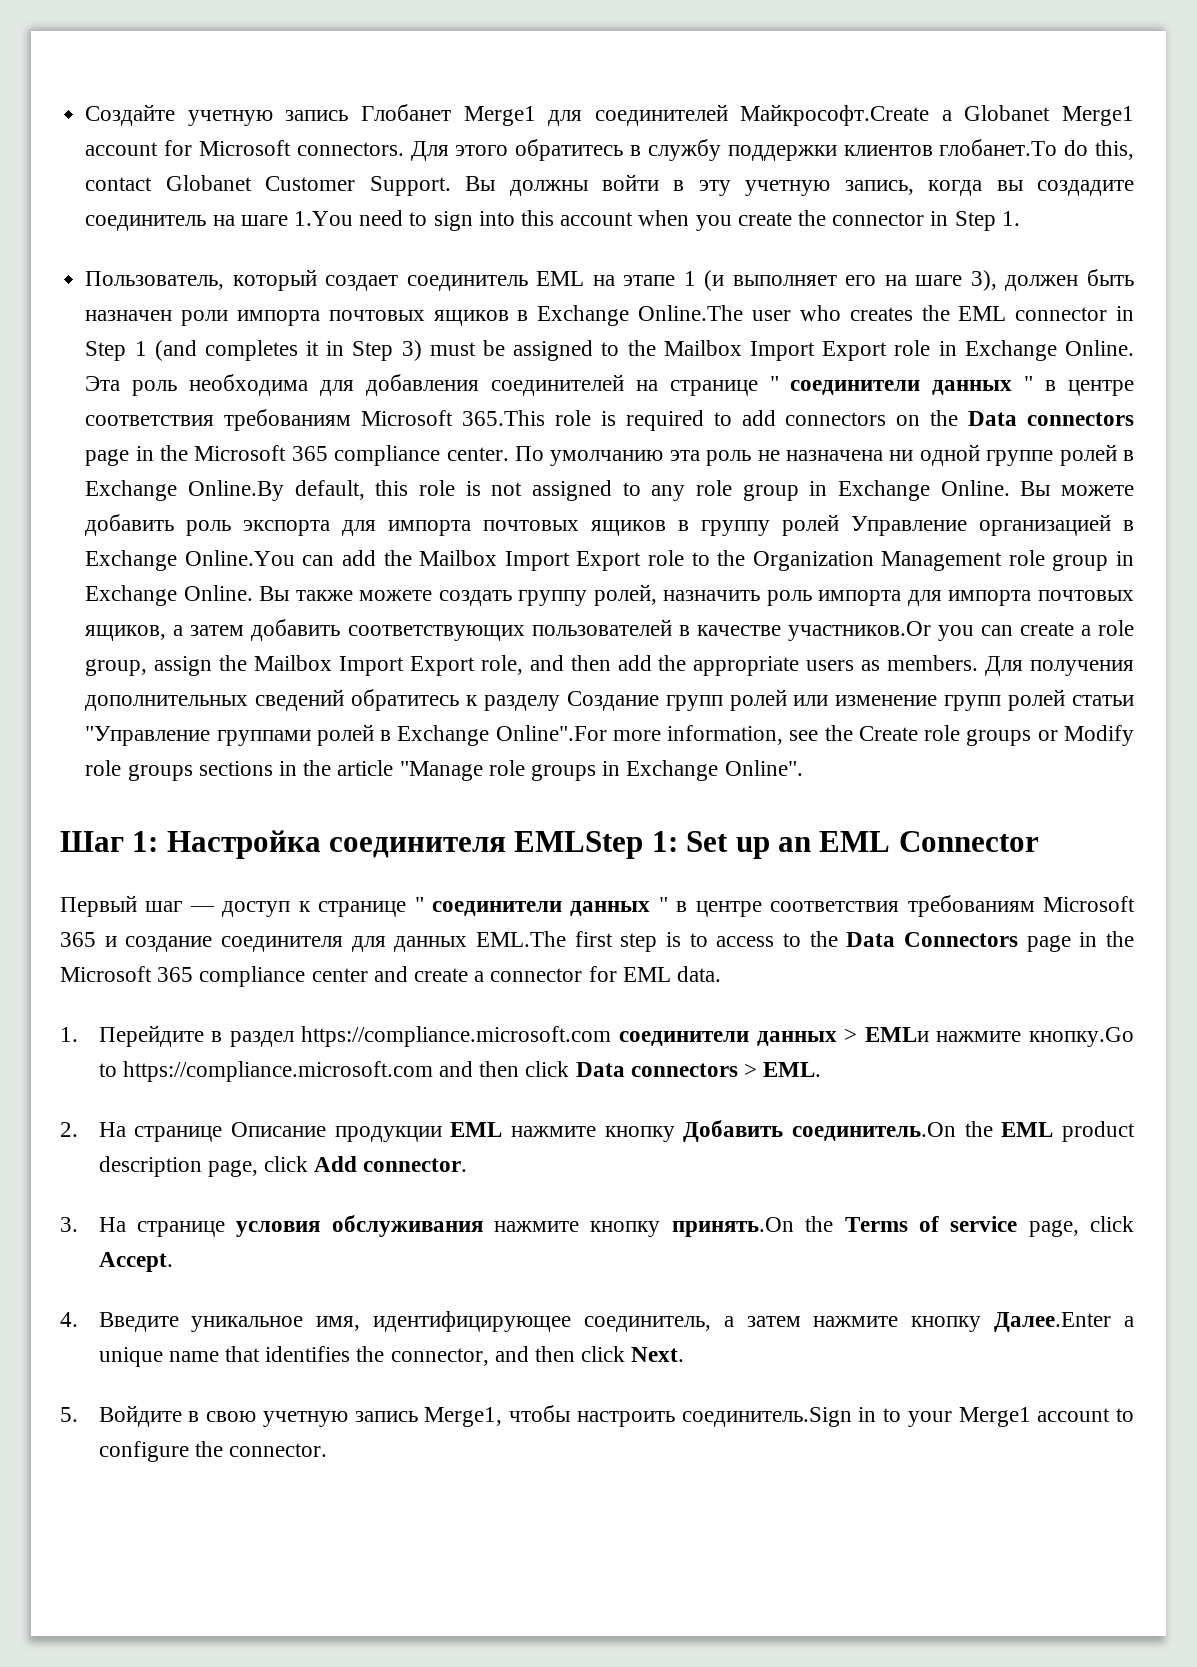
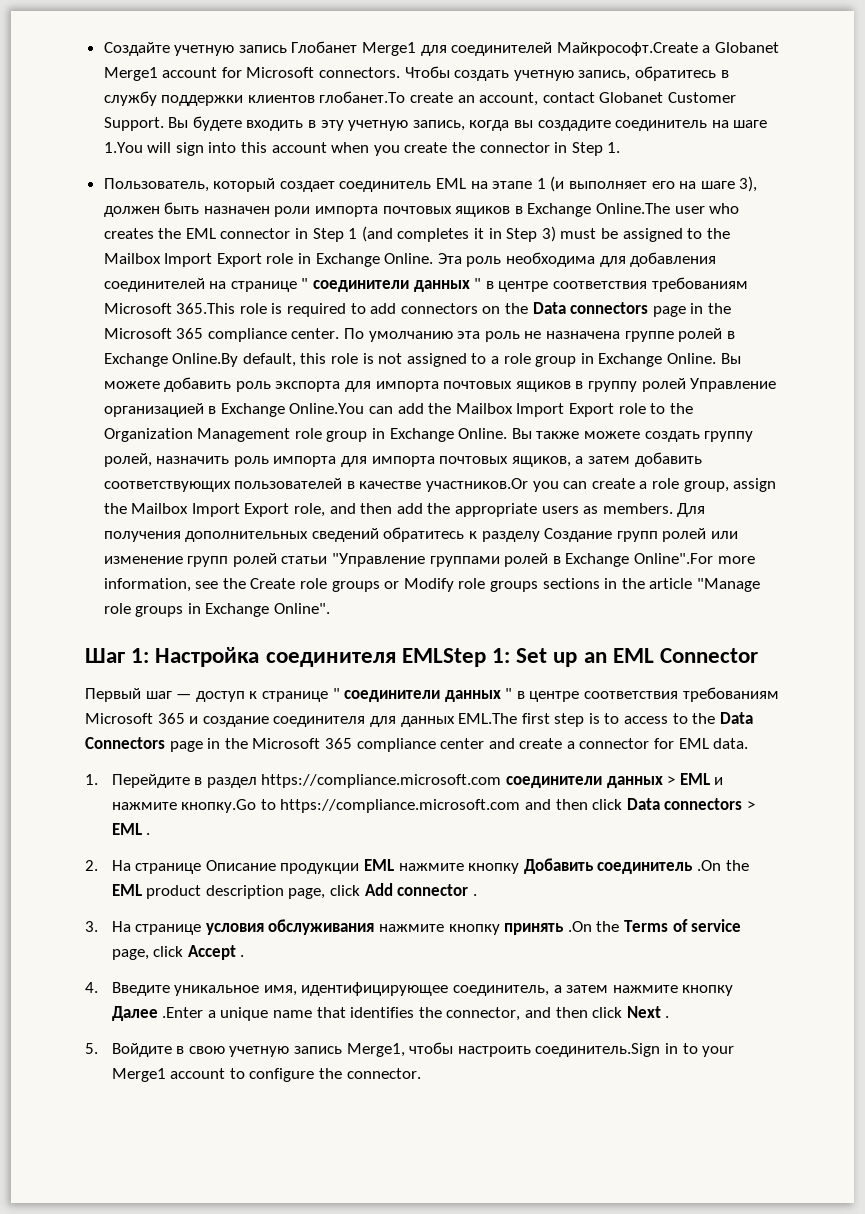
[410,141,509,161] Для этого -> [404,66,631,81] Чтобы создать учетную запись,
[1064,140,1134,160] do this, -> [410,92,539,106] create an account,
[509,174,659,196] должны войти -> [192,116,304,131] будете входить
[359,210,428,226] need to -> [147,142,172,153] will
[889,444,980,466] ни одной -> (621, 335) none
[651,485,686,501] any -> [491,356,500,364] a
[864,1027,929,1042] EMLи -> [679,773,724,785] EML и
[763,1062,822,1077] EML. -> [111,823,151,835] EML .
[791,1122,956,1141] соединитель.On -> [597,860,722,874] соединитель .On
[363,1158,468,1172] connector. -> [397,884,477,896] connector .
[671,1217,794,1237] принять.On -> [504,921,592,935] принять .On
[98,1252,173,1272] Accept. -> [187,945,245,960] Accept .
[994,1312,1112,1332] Далее.Enter -> [111,1006,204,1021] Далее .Enter
[631,1347,685,1362] Next. -> [626,1006,670,1018] Next .

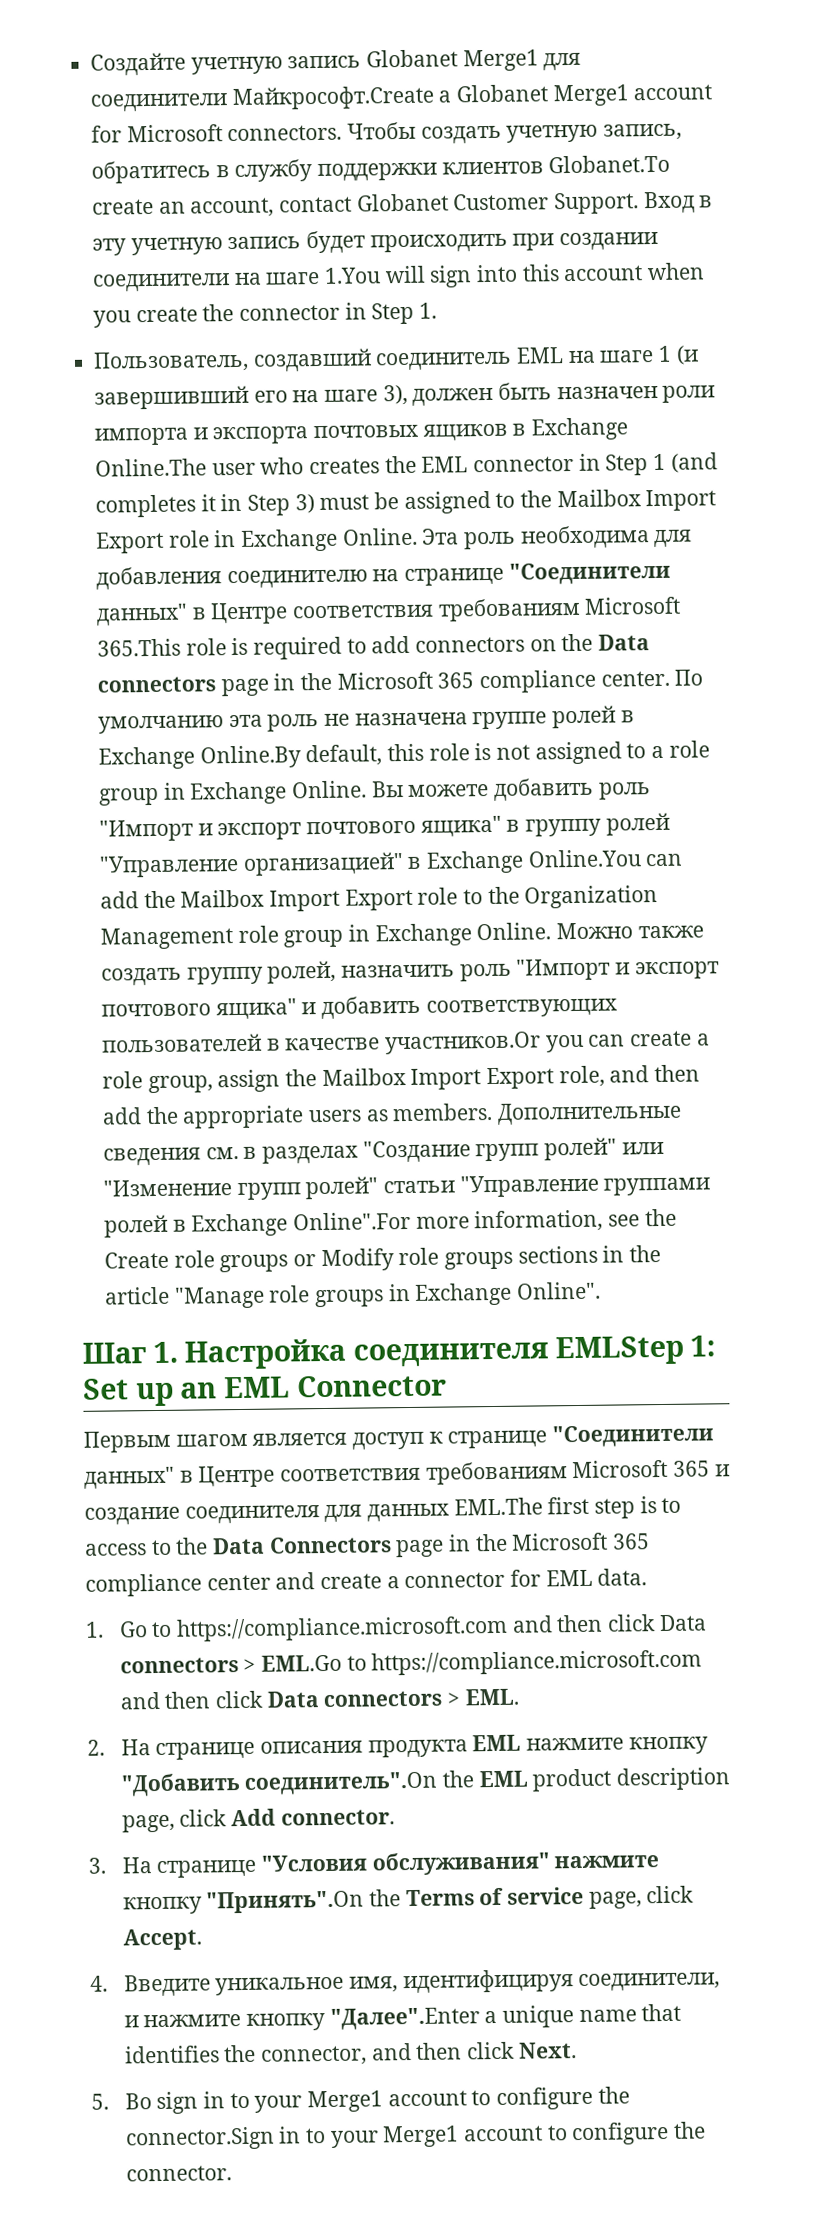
[291,41,358,53] Глобанет -> [366,49,459,68] Globanet
[451,42,553,56] соединителей -> [90,93,229,112] соединители
[319,91,406,103] глобанет.To -> [548,154,671,174] Globanet.To
[168,116,708,131] Вы будете входить в эту учетную запись, когда вы создадите соединитель -> [643,191,714,214] [92,230,659,256] [92,273,231,292] Вход в эту учетную запись будет происходить при создании соединители
[213,178,335,192] который создает -> [252,348,372,372] создавший
[492,181,533,189] этапе -> [599,350,655,363] шаге
[569,181,648,189] выполняет -> [94,385,250,410] завершивший
(379, 211) none -> [192,426,309,445] и экспорта
[103,278,205,292] соединителей -> [226,569,368,589] соединителю
[301,278,549,292] " соединители данных " в центре -> [508,561,671,585] [96,602,289,626] "Соединители данных" в Центре
[275,381,571,392] экспорта для импорта почтовых ящиков -> [99,815,502,842] "Импорт и экспорт почтового ящика"
[690,378,777,392] [103,403,204,417] Управление организацией -> [99,852,404,878] "Управление организацией"
[511,428,641,439] Вы также можете -> [556,922,704,940] Можно также
[273,456,631,467] импорта для импорта почтовых ящиков, а затем -> [516,958,720,981] [101,998,317,1020] "Импорт и экспорт почтового ящика" и
[677,503,706,517] [103,527,739,542] [103,553,277,567] Для получения дополнительных сведений обратитесь к разделу Создание групп ролей или изменение групп ролей -> [497,1101,683,1125] [103,1137,664,1166] [103,1176,379,1201] Дополнительные сведения см. в разделах "Создание групп ролей" или "Изменение групп ролей"
[131,648,150,663] 1: -> [152,1341,178,1364] 1.
[85,688,580,702] Первый шаг — доступ к странице " соединители данных " в центре -> [83,1424,715,1453] [84,1465,276,1489] Первым шагом является доступ к странице "Соединители данных" в Центре
[111,773,724,788] [111,798,756,813] [111,823,151,835] Перейдите в раздел https://compliance.microsoft.com соединители данных > EML и нажмите кнопку.Go to https://compliance.microsoft.com and then click Data connectors > EML . -> [118,1614,707,1642] [119,1649,703,1676] [119,1688,519,1710] Go to https://compliance.microsoft.com and then click Data connectors > EML.Go to https://compliance.microsoft.com and then click Data connectors > EML.
[205,860,360,874] Описание продукции -> [260,1739,468,1758] описания продукта
[523,858,722,874] Добавить соединитель .On -> [120,1771,438,1797] "Добавить соединитель".On
[397,884,477,896] connector . -> [280,1809,395,1826] connector.
[205,919,592,935] условия обслуживания нажмите кнопку принять .On -> [261,1851,660,1876] [122,1890,365,1915] "Условия обслуживания" нажмите кнопку "Принять".On
[187,945,245,960] Accept . -> [122,1928,202,1951] Accept.
[301,982,734,996] [111,1006,204,1021] идентифицирующее соединитель, а затем нажмите кнопку Далее .Enter -> [402,1969,721,1994] [123,2007,480,2031] идентифицируя соединители, и нажмите кнопку "Далее".Enter
[626,1006,670,1018] Next . -> [517,2042,577,2059] Next.
[111,1042,661,1057] Войдите в свою учетную запись Merge1, чтобы настроить соединитель.Sign -> [124,2086,630,2115] [124,2126,275,2151] Во sign in to your Merge1 account to configure the connector.Sign

